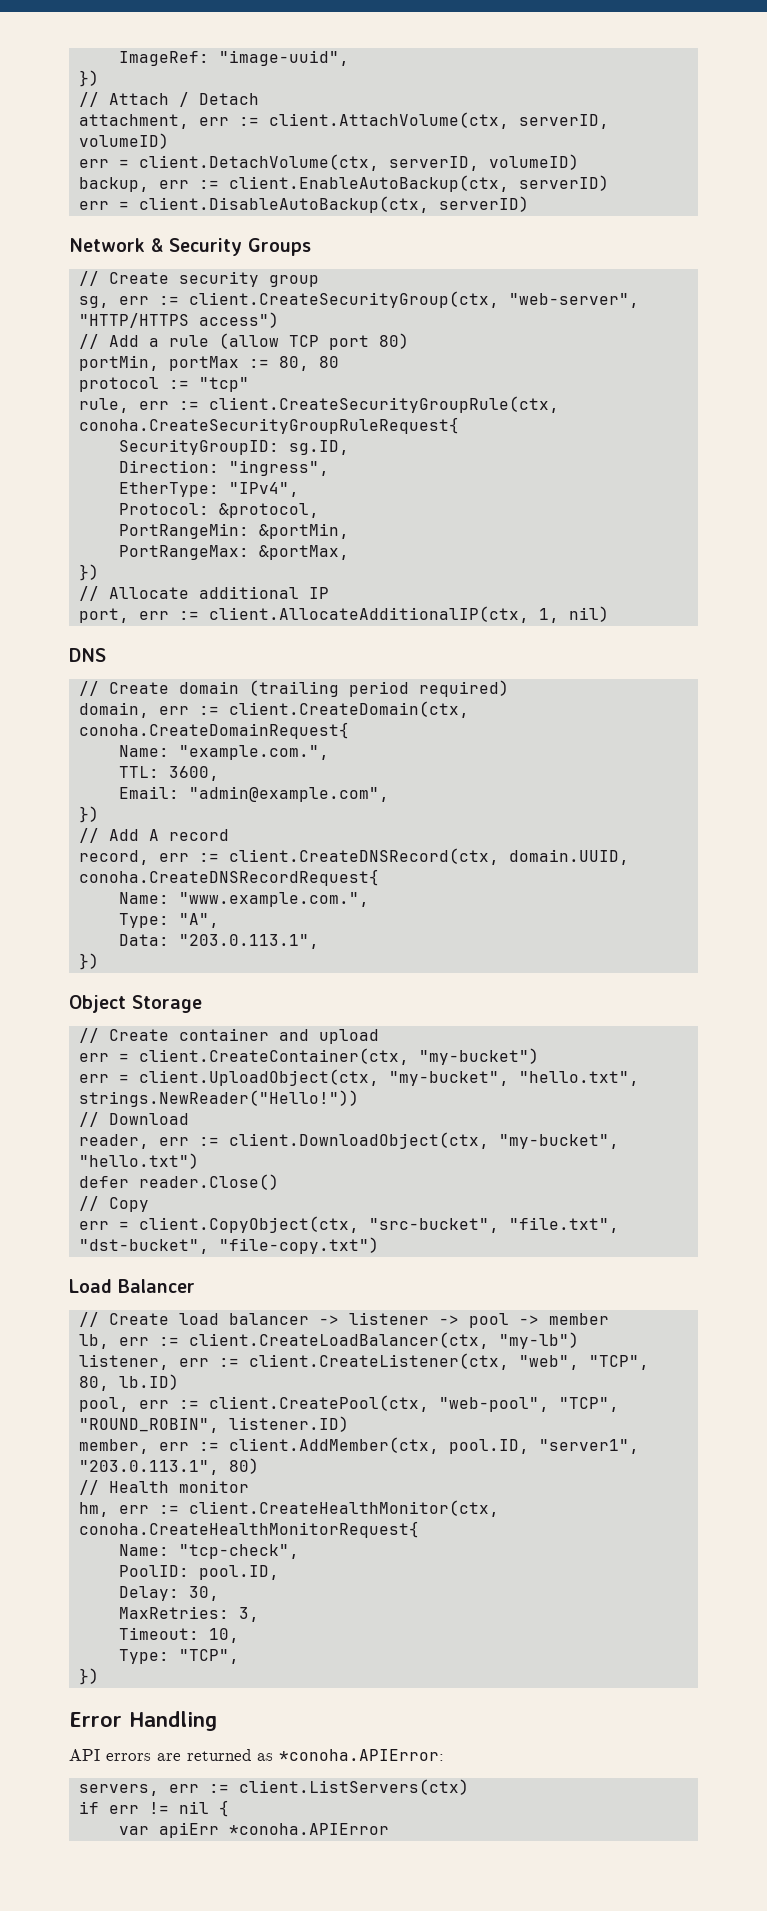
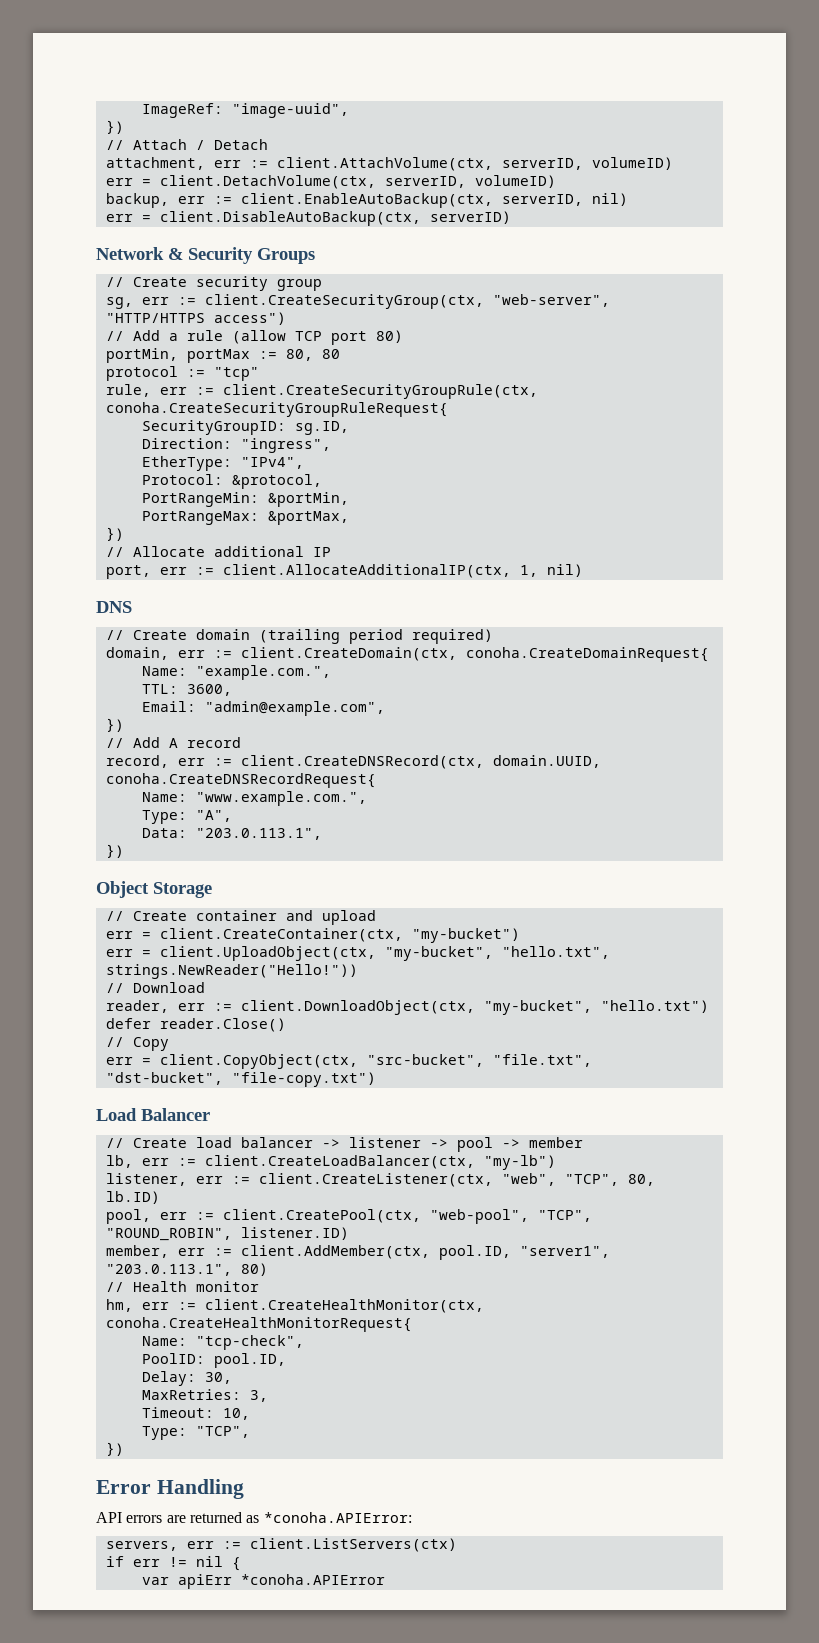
[518,175,609,191] serverID) -> [501,193,628,206] serverID, nil)

